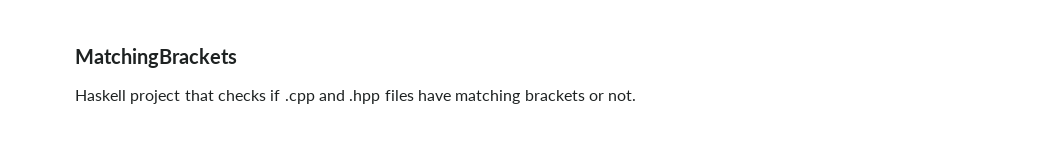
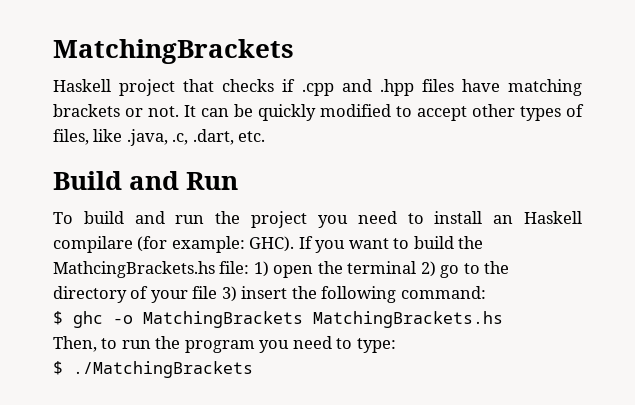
(637, 95) none -> [184,104,584,121] [53,129,266,146] [53,171,239,190] [53,211,582,228] [53,236,484,253] [53,261,510,278] [53,286,486,303] [53,311,503,328] [53,336,396,353] [53,361,253,378] It can be quickly modified to accept other types of files, like .java, .c, .dart, etc. // Build and Run // To build and run the project you need to install an Haskell compilare (for example: GHC). If you want to build the MathcingBrackets.hs file: 1) open the terminal 2) go to the directory of your file 3) insert the following command: // $ ghc -o MatchingBrackets MatchingBrackets.hs // Then, to run the program you need to type: // $ ./MatchingBrackets

